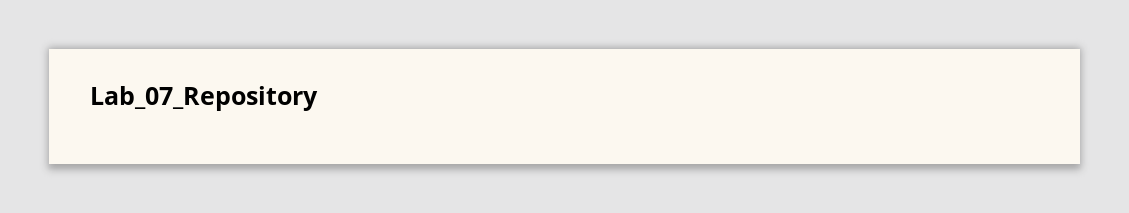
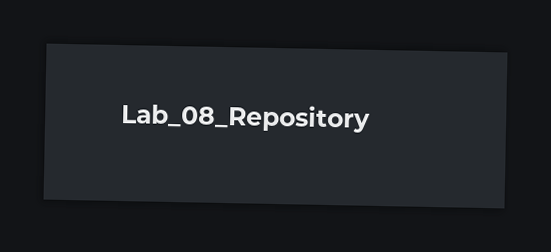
[90,86,318,111] Lab_07_Repository -> [120,102,371,133] Lab_08_Repository

